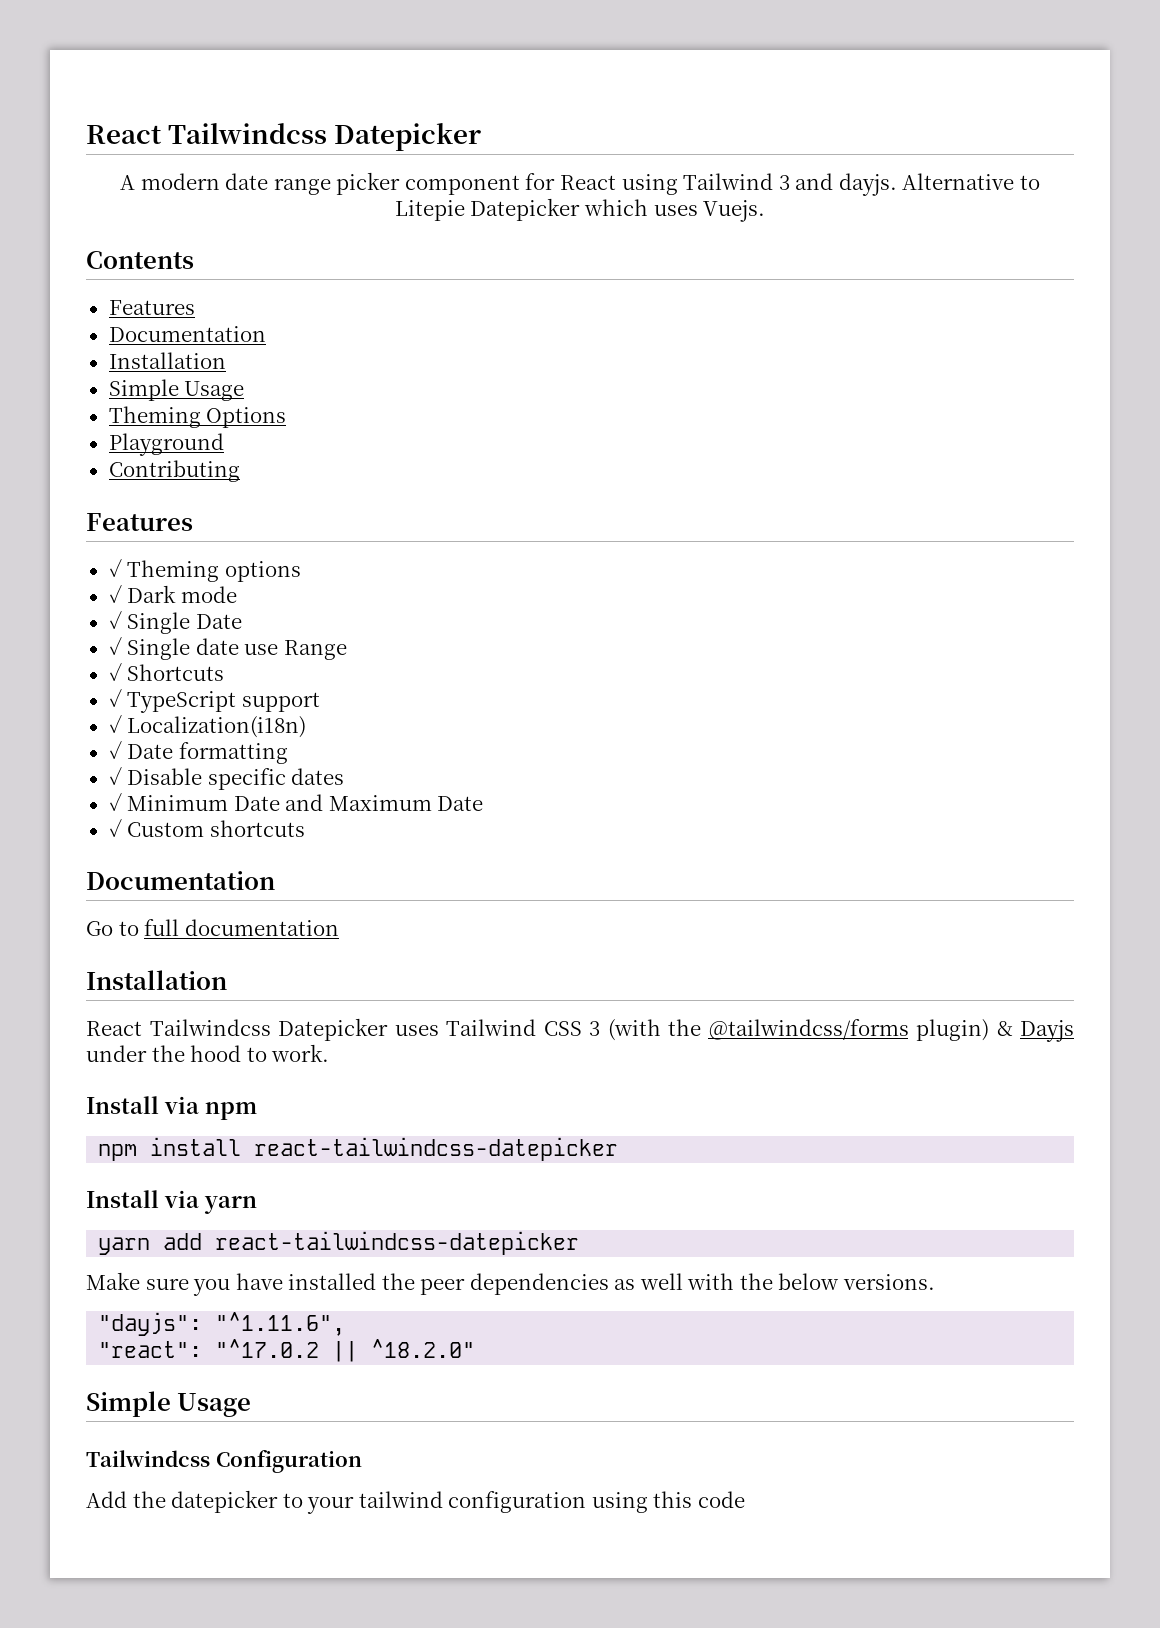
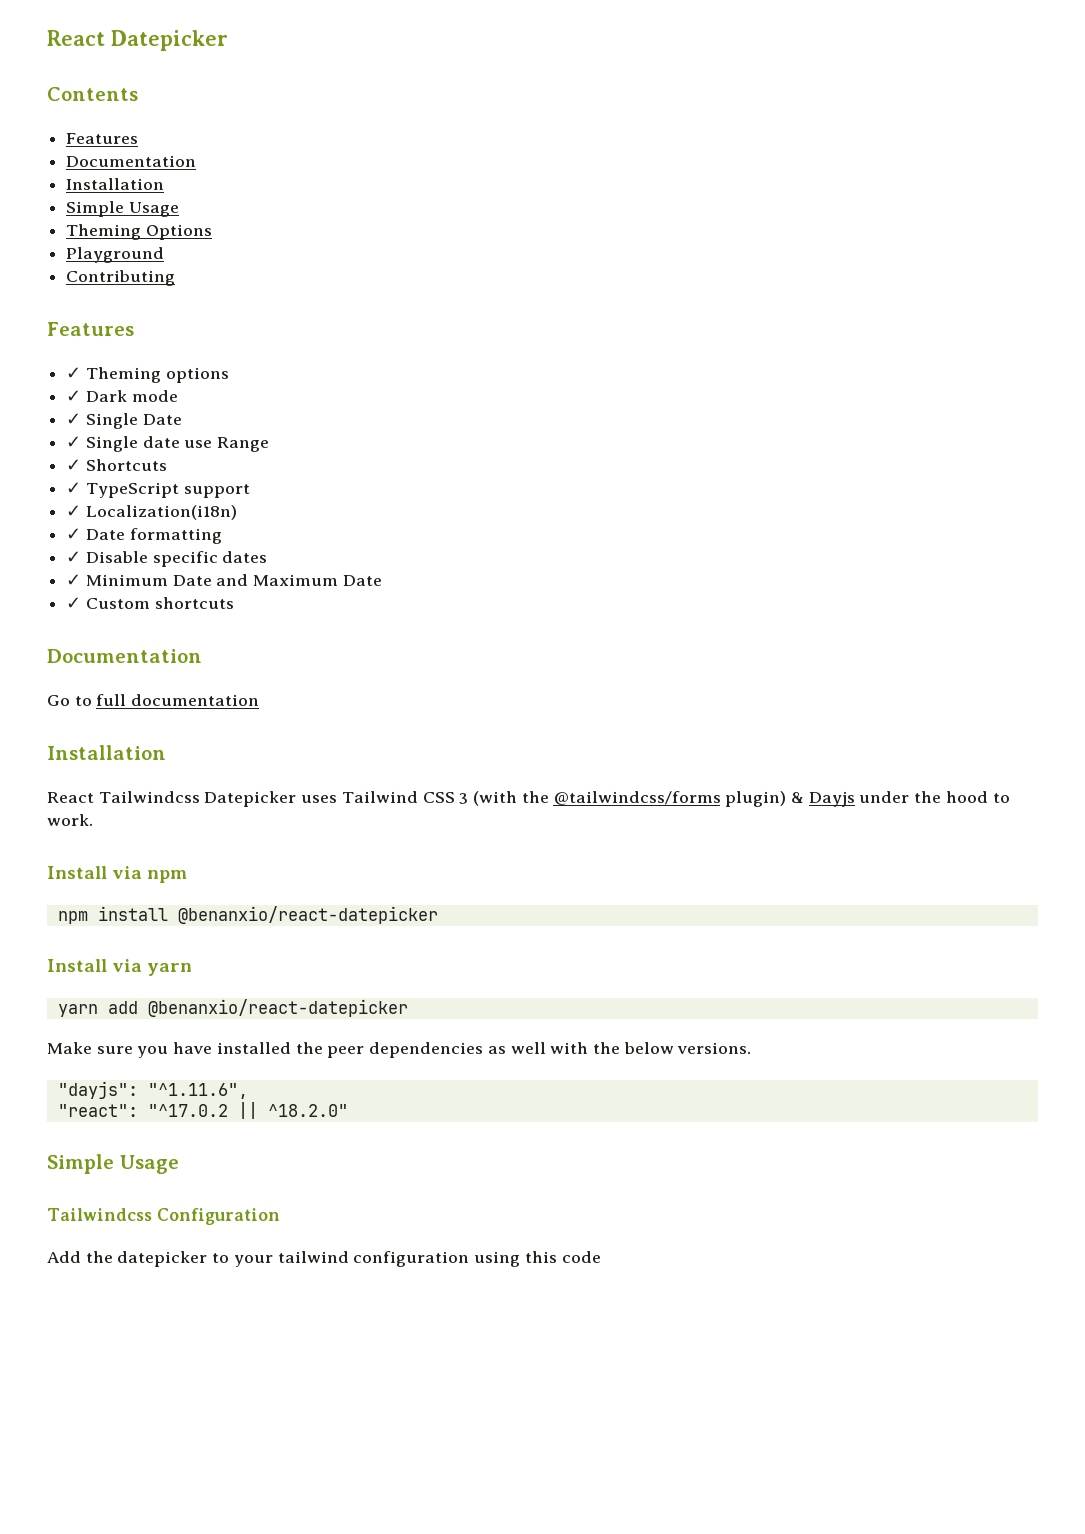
[86,123,482,151] [120,172,1040,196] [394,198,766,222] React Tailwindcss Datepicker // A modern date range picker component for React using Tailwind 3 and dayjs. Alternative to Litepie Datepicker which uses Vuejs. -> [47,30,228,51] React Datepicker
[254,1137,619,1161] react-tailwindcss-datepicker -> [177,906,438,924] @benanxio/react-datepicker
[215,1231,580,1255] react-tailwindcss-datepicker -> [147,999,408,1017] @benanxio/react-datepicker

